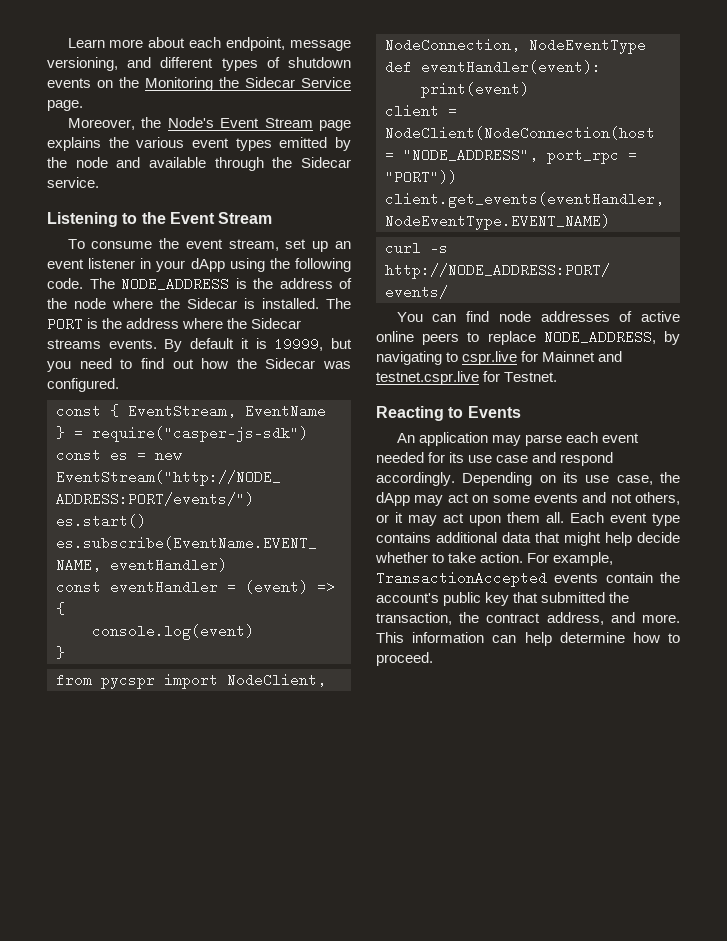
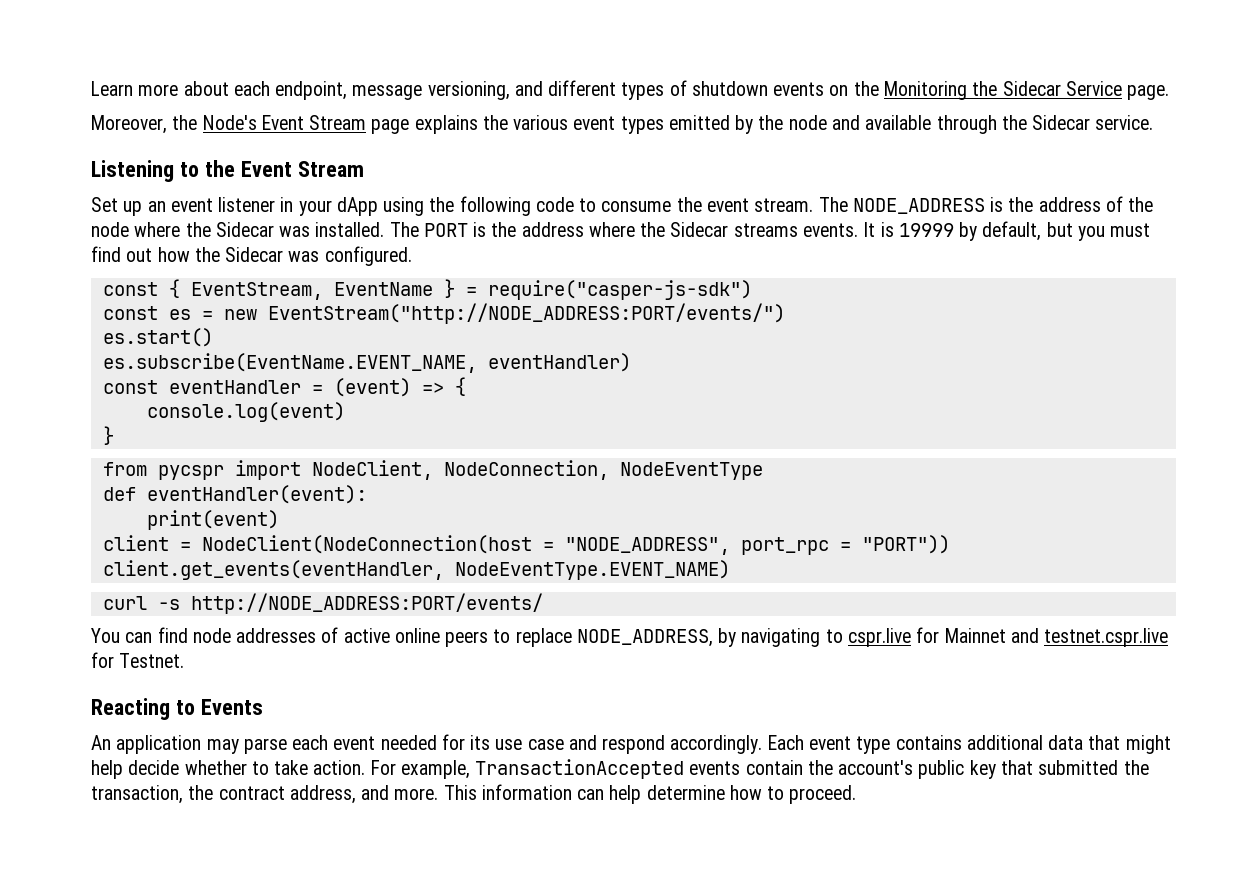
[67,238,307,251] To consume the event stream, set -> [91,197,118,212] Set
[47,278,83,289] code. -> [535,197,814,212] code to consume the event stream.
[244,298,255,309] is -> [279,226,311,237] was
[164,337,353,352] [47,358,133,372] By default it is 19999, but you need to -> [863,221,1151,241] It is 19999 by default, but you must
[462,472,680,486] [376,492,680,506] [376,512,564,526] Depending on its use case, the dApp may act on some events and not others, or it may act upon them all. -> (763, 744) none

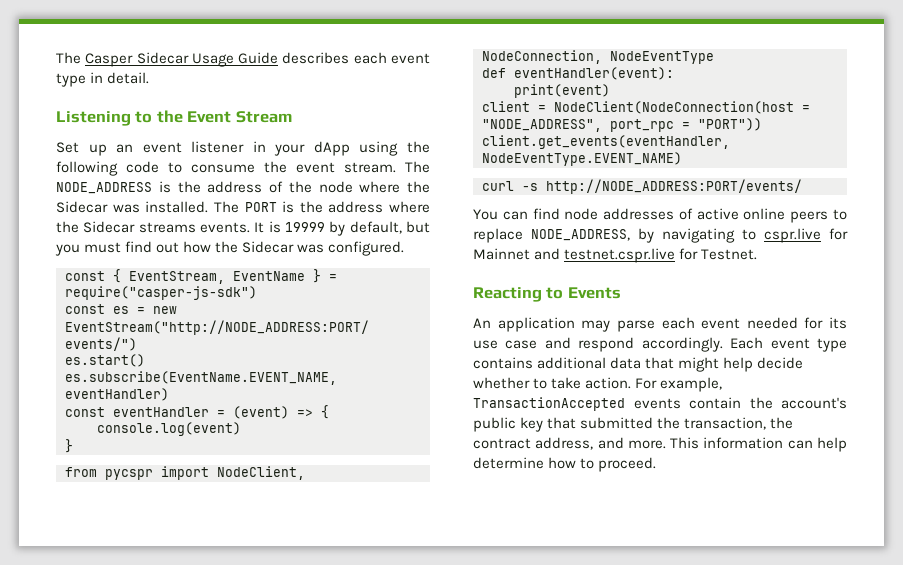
[91,80,1170,100] [91,115,1154,134] Learn more about each endpoint, message versioning, and different types of shutdown events on the Monitoring the Sidecar Service page. // Moreover, the Node's Event Stream page explains the various event types emitted by the node and available through the Sidecar service. -> [56,52,430,67] [56,72,150,87] The Casper Sidecar Usage Guide describes each event type in detail.

